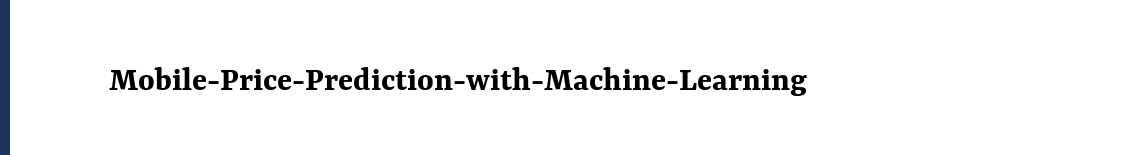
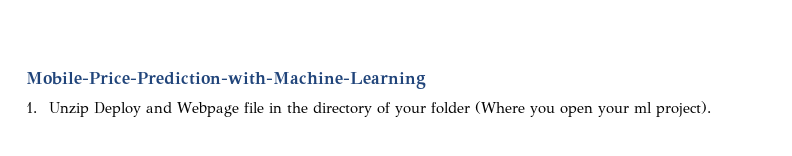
(807, 81) none -> [26,101,711,117] // 1. Unzip Deploy and Webpage file in the directory of your folder (Where you open your ml project).

